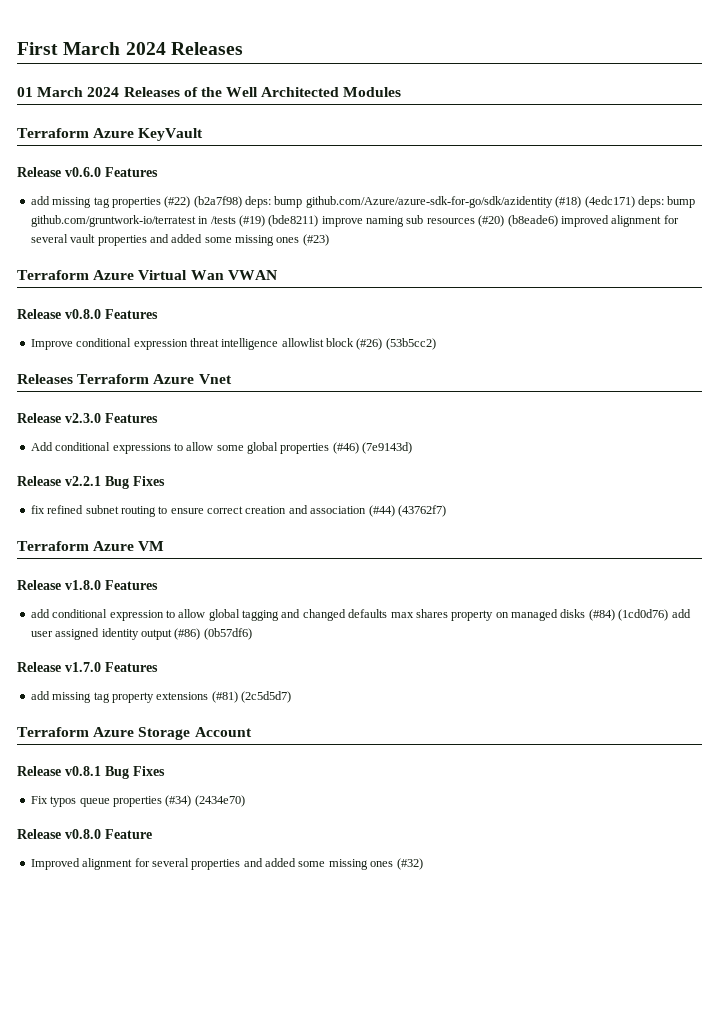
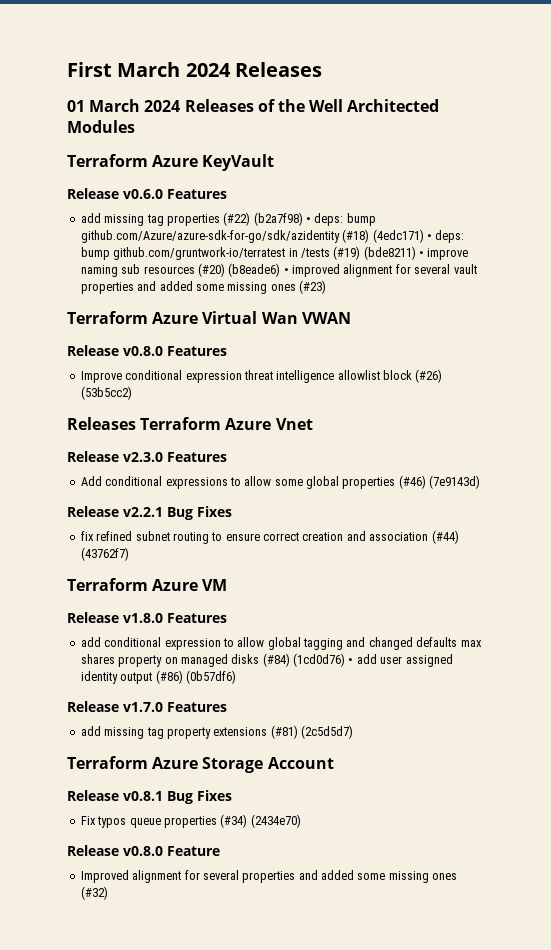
(242, 202) none -> [306,217,311,223] •
(635, 202) none -> [426,234,432,240] •
(319, 221) none -> [419,251,424,257] •
(558, 221) none -> [283,268,289,274] •
(669, 615) none -> [348,658,354,664] •

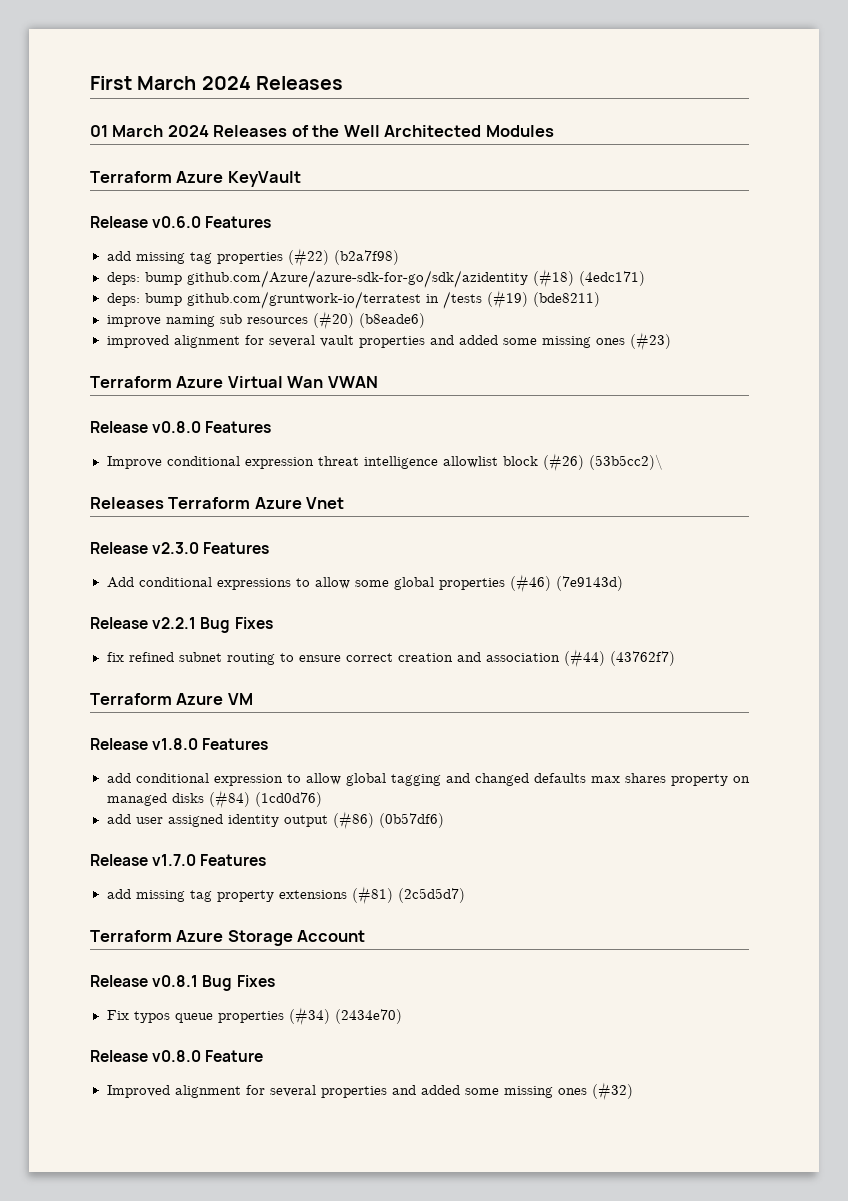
[306,217,311,223] • -> (399, 257) //
[426,234,432,240] • -> (645, 278) //
[419,251,424,257] • -> (600, 299) //
[283,268,289,274] • -> (425, 320) //
[80,386,132,400] (53b5cc2) -> [588,454,663,470] (53b5cc2)\
[348,658,354,664] • -> (322, 799) //

